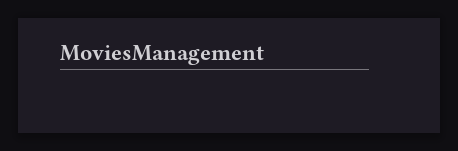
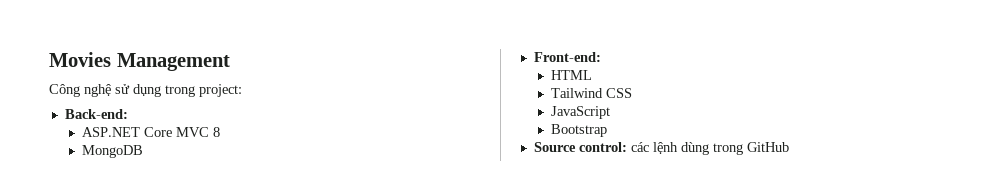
[60,45,264,65] MoviesManagement -> [49,52,230,71] [49,84,242,97] [64,109,128,119] [81,127,220,137] [81,145,143,158] [533,52,601,62] [550,70,592,80] [550,88,632,98] [550,106,610,119] [550,124,607,137] [533,142,789,155] Movies Management // Công nghệ sử dụng trong project: // Back-end: // ASP.NET Core MVC 8 // MongoDB // Front-end: // HTML // Tailwind CSS // JavaScript // Bootstrap // Source control: các lệnh dùng trong GitHub

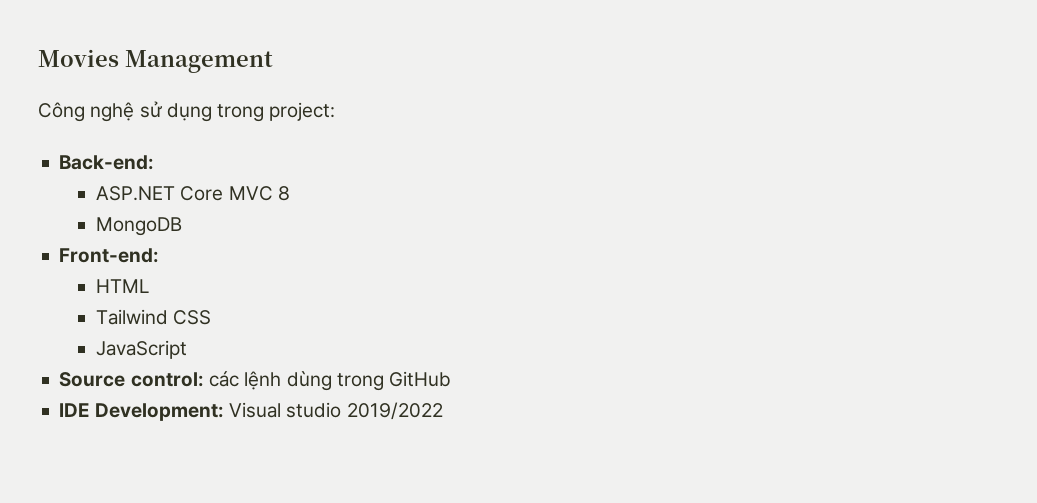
[550,124,607,137] // Bootstrap -> (188, 349) none
(789, 147) none -> [59,402,443,421] // IDE Development: Visual studio 2019/2022

